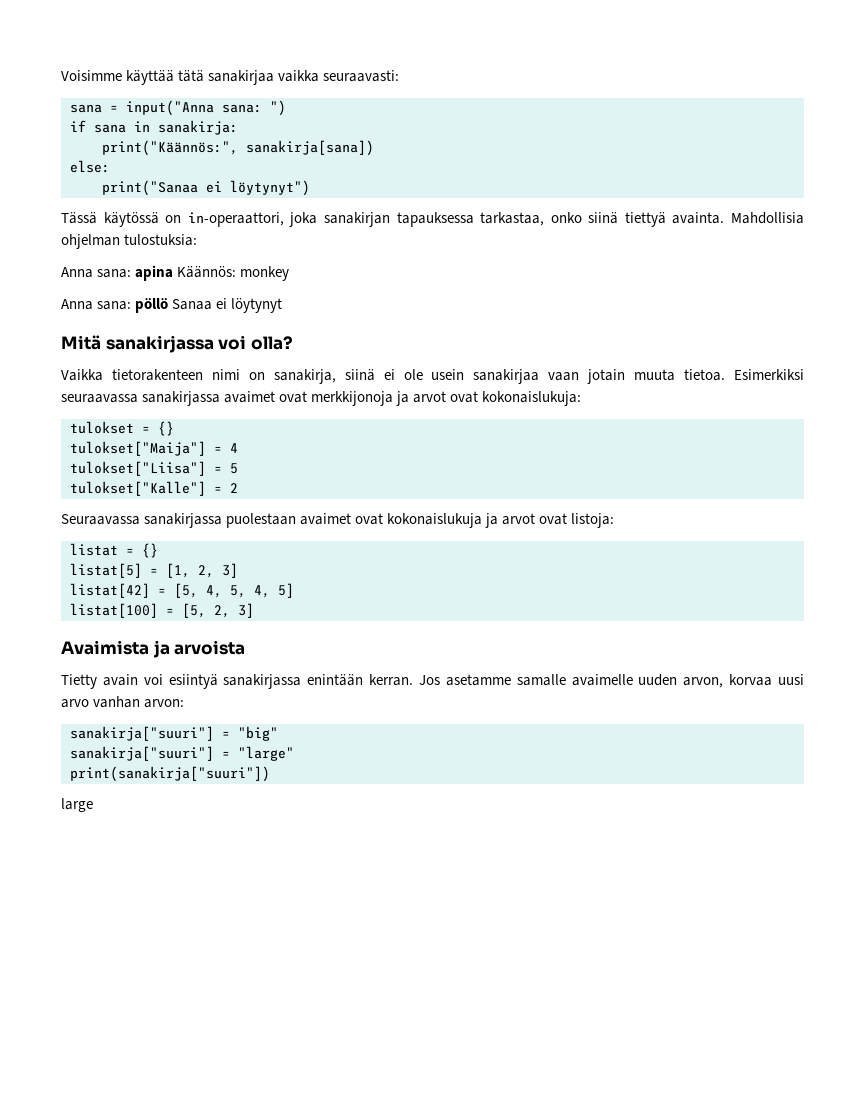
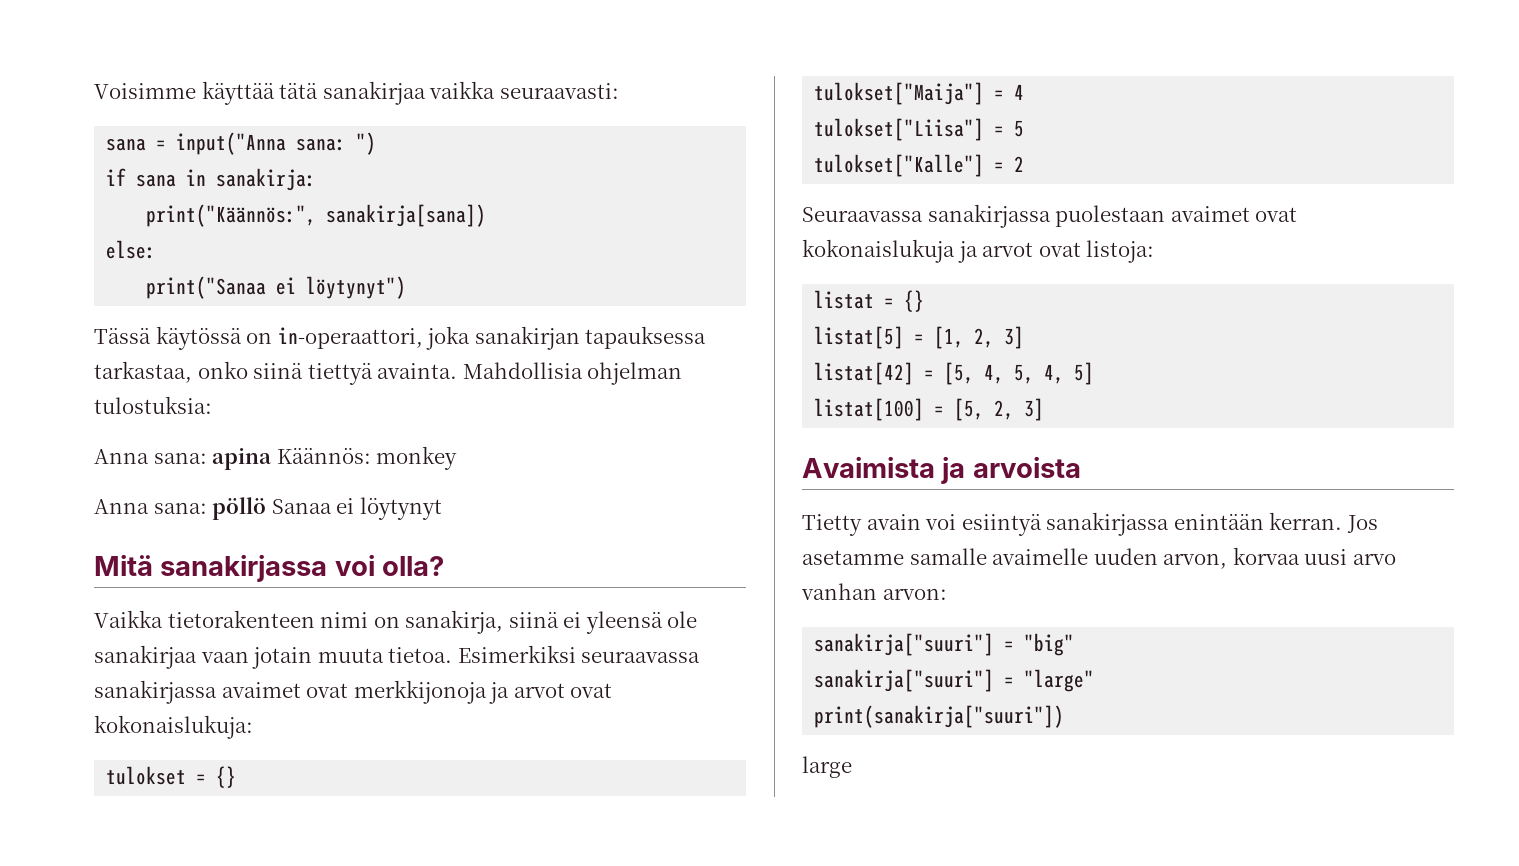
[403,369,465,380] ole usein -> [585,611,698,634] yleensä ole

